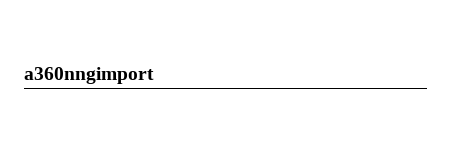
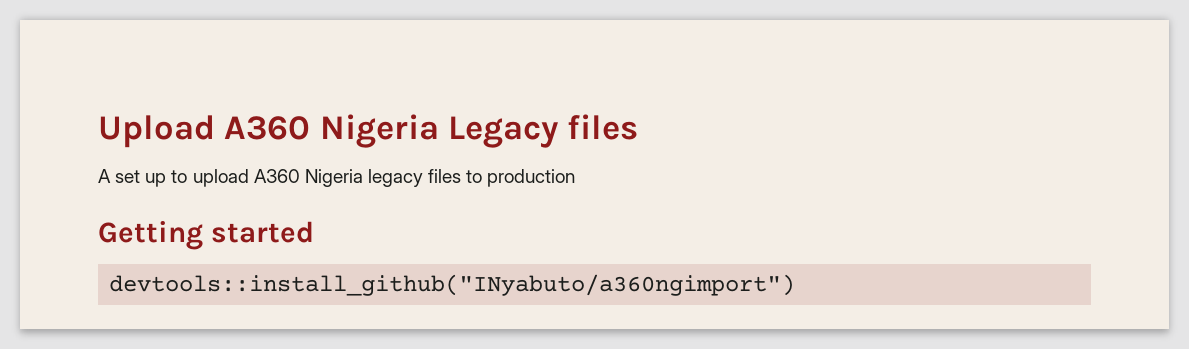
[24,67,154,84] a360nngimport -> [98,114,639,148] [98,169,576,187] [98,221,314,250] [109,274,796,296] Upload A360 Nigeria Legacy files // A set up to upload A360 Nigeria legacy files to production // Getting started // devtools::install_github("INyabuto/a360ngimport")

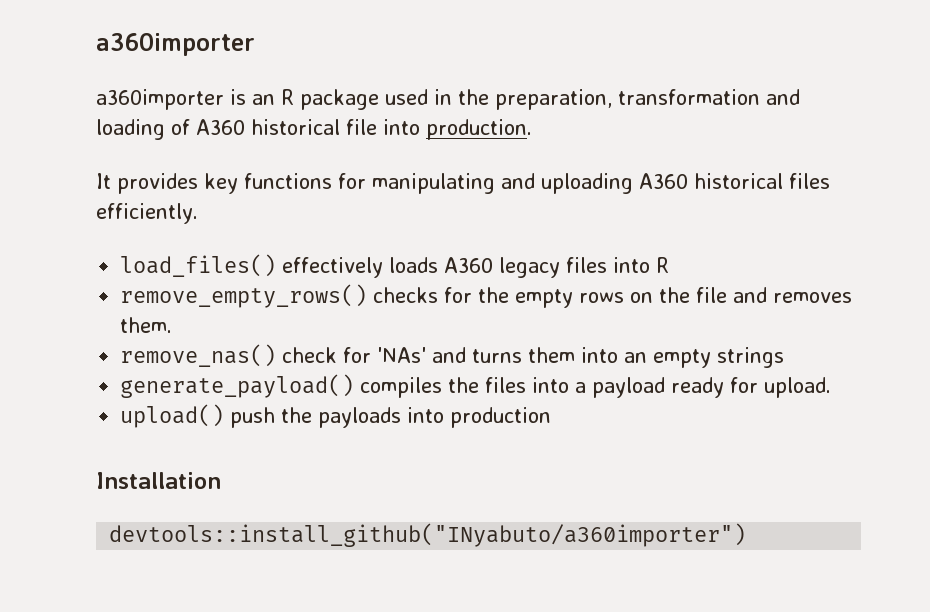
[98,114,639,148] [98,169,576,187] [98,221,314,250] [109,274,796,296] Upload A360 Nigeria Legacy files // A set up to upload A360 Nigeria legacy files to production // Getting started // devtools::install_github("INyabuto/a360ngimport") -> [96,33,255,56] [96,89,800,110] [96,119,532,140] [96,173,830,194] [96,203,198,224] [120,254,670,278] [120,284,853,308] [120,317,173,333] [120,344,785,368] [120,374,832,398] [120,404,552,428] [96,472,221,489] [109,523,747,547] a360importer // a360importer is an R package used in the preparation, transformation and loading of A360 historical file into production. // It provides key functions for manipulating and uploading A360 historical files efficiently. // load_files() effectively loads A360 legacy files into R // remove_empty_rows() checks for the empty rows on the file and removes them. // remove_nas() check for 'NAs' and turns them into an empty strings // generate_payload() compiles the files into a payload ready for upload. // upload() push the payloads into production // Installation // devtools::install_github("INyabuto/a360importer")

